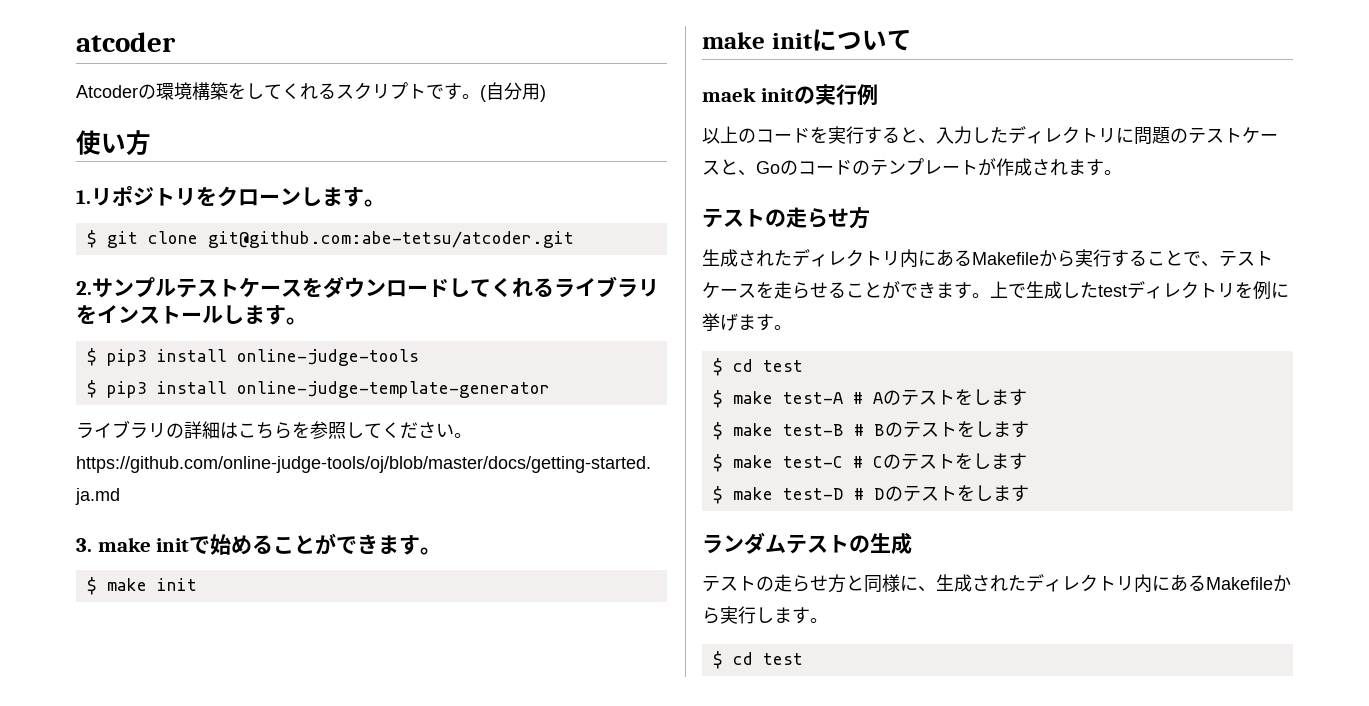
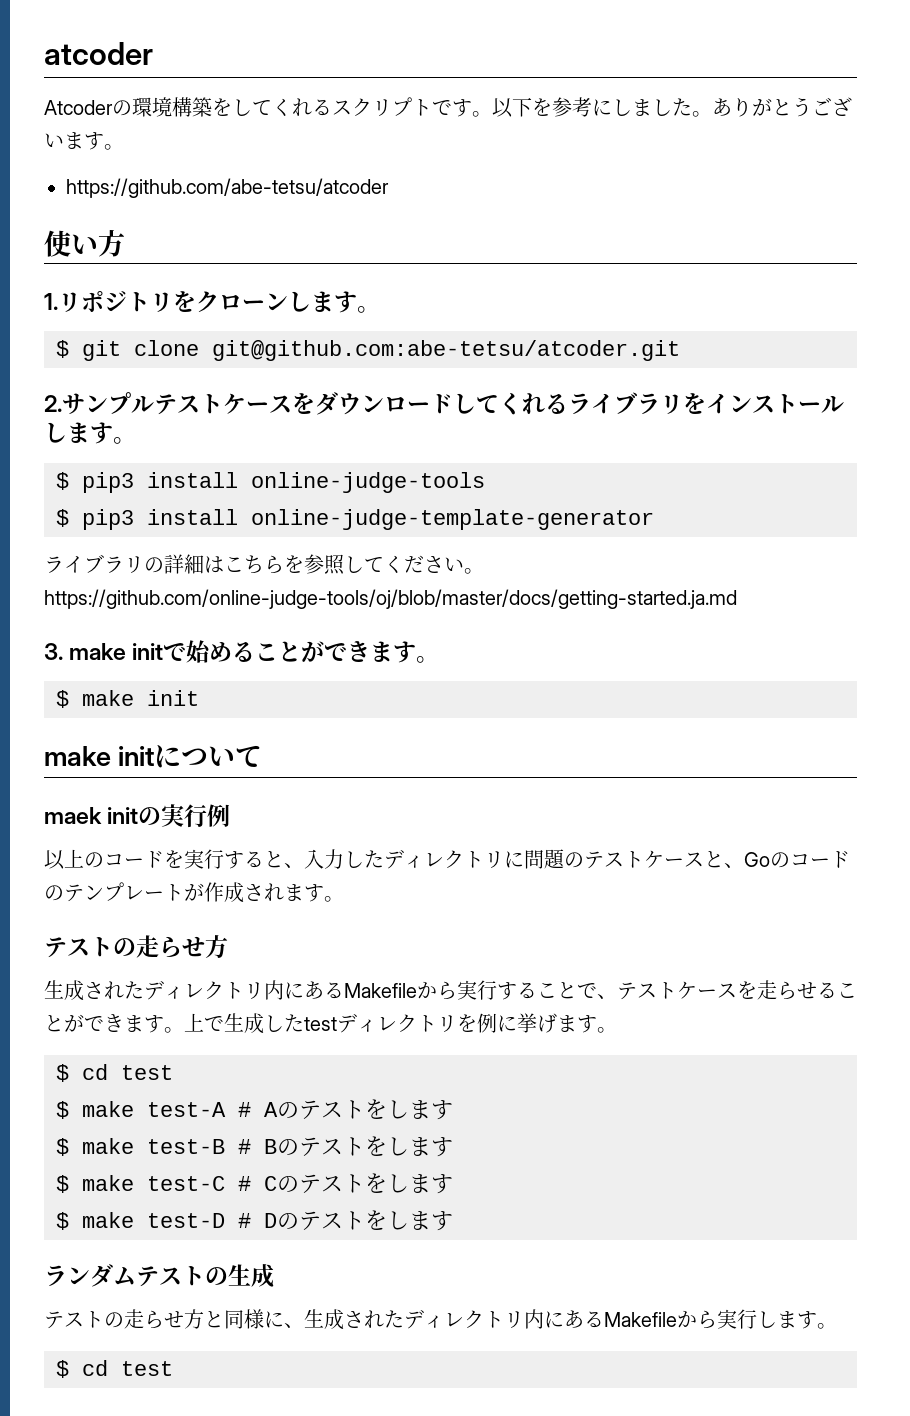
[480,82,546,102] (自分用) -> [492,97,852,118] [44,132,124,150] [66,178,389,198] 以下を参考にしました。ありがとうございます。 // https://github.com/abe-tetsu/atcoder

